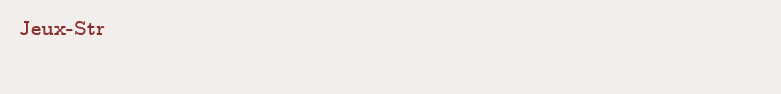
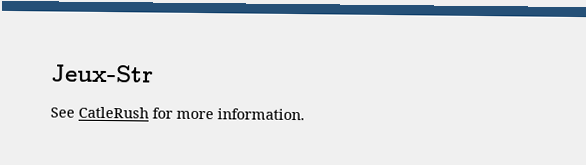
(105, 28) none -> [50,106,305,121] // See CatleRush for more information.

